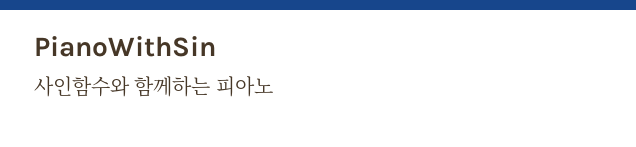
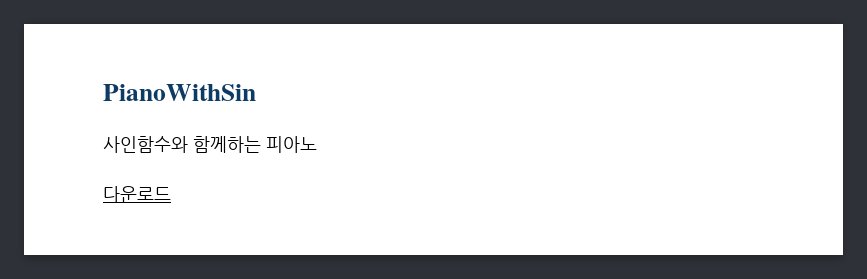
(273, 86) none -> [103,186,171,203] // 다운로드

